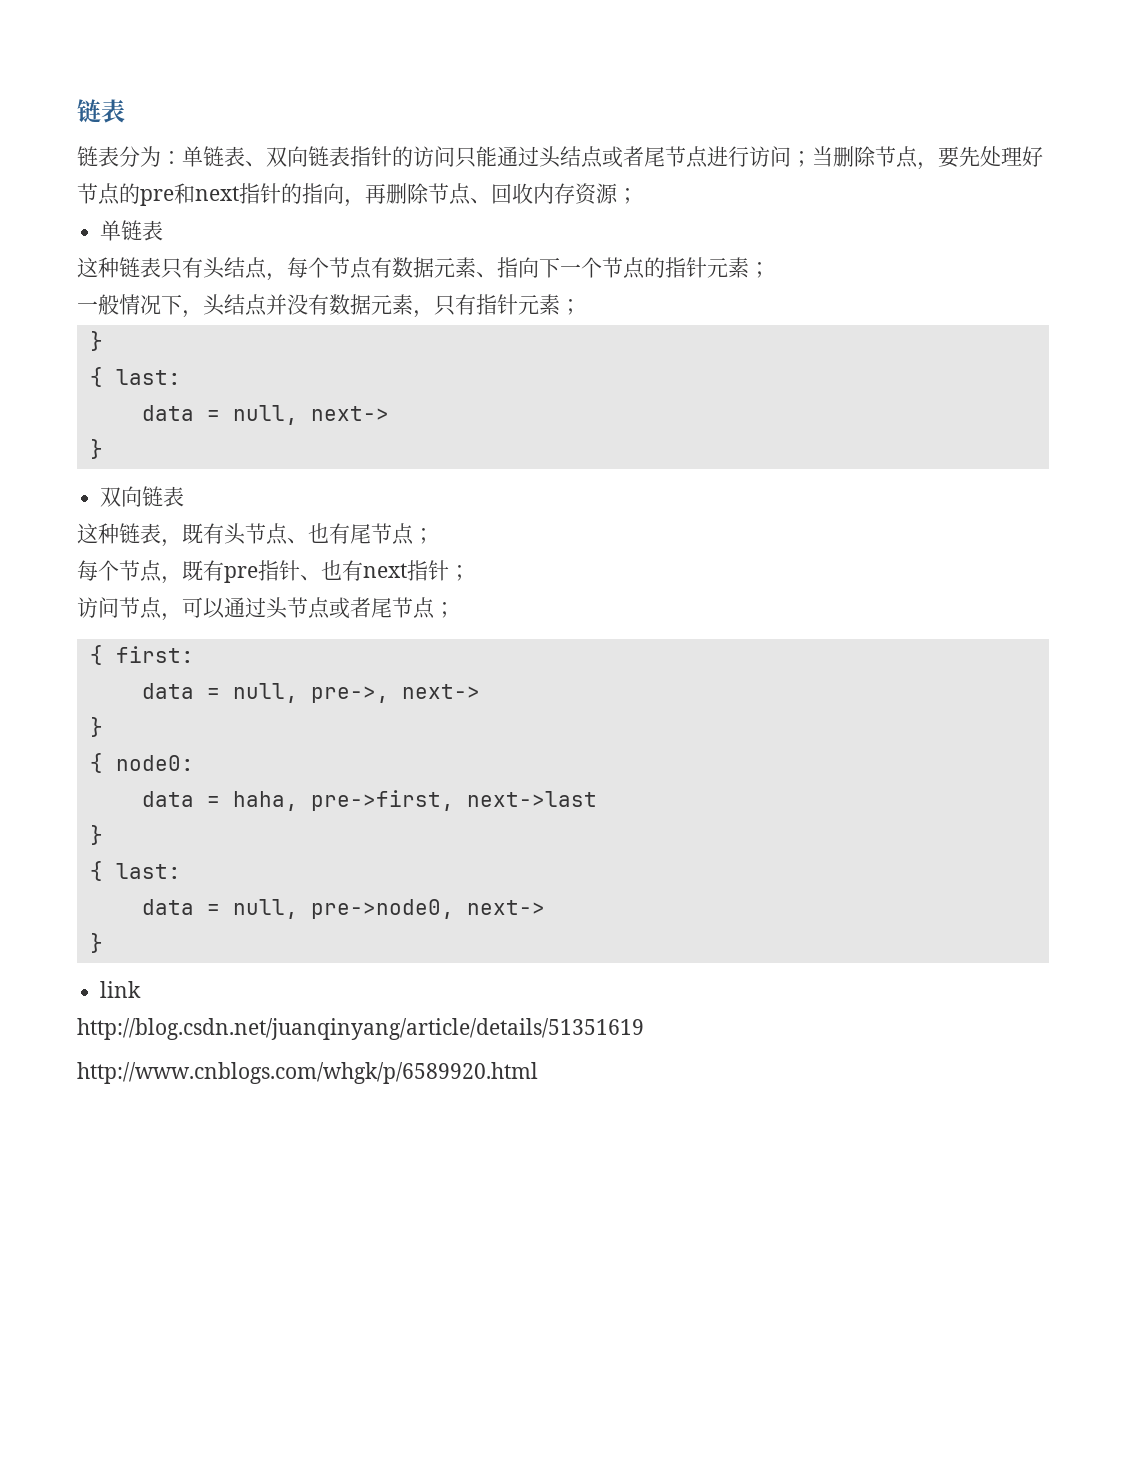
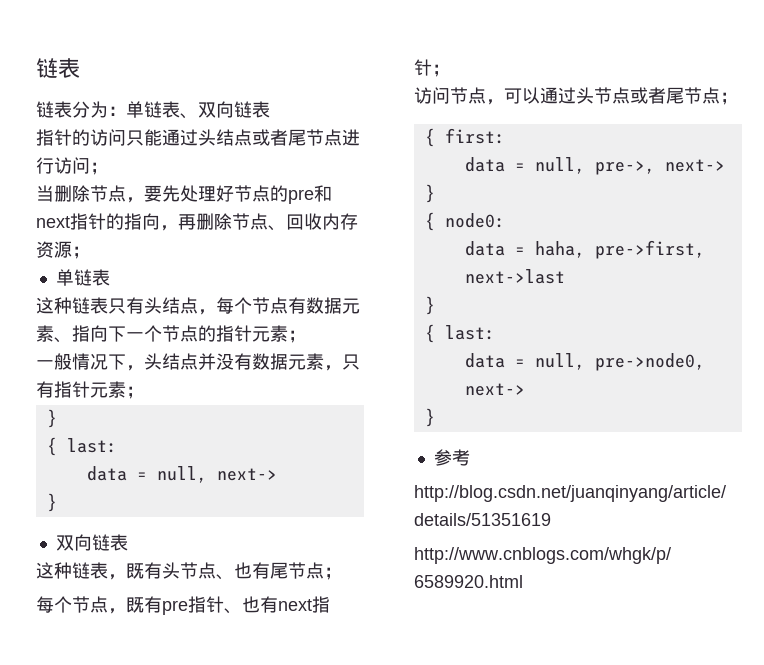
(350, 156) none -> (270, 109) //
(812, 159) none -> (108, 168) //
[100,981,142,998] link -> [433,449,470,466] 参考

